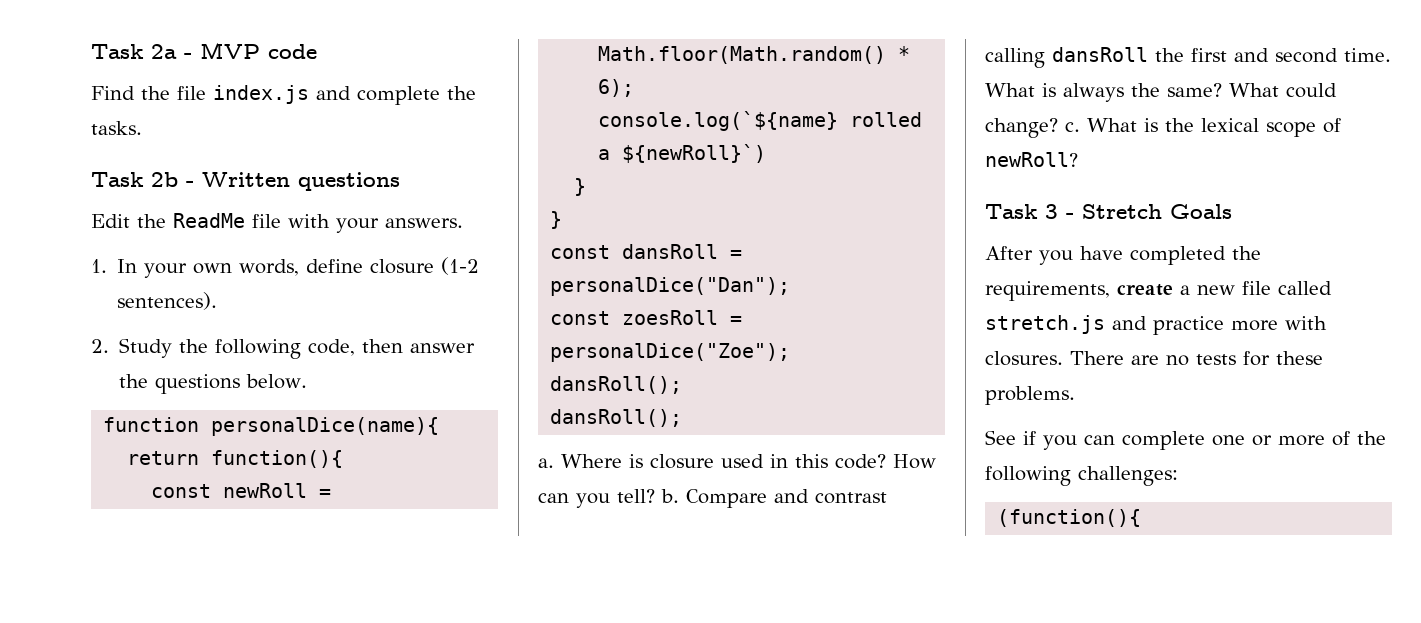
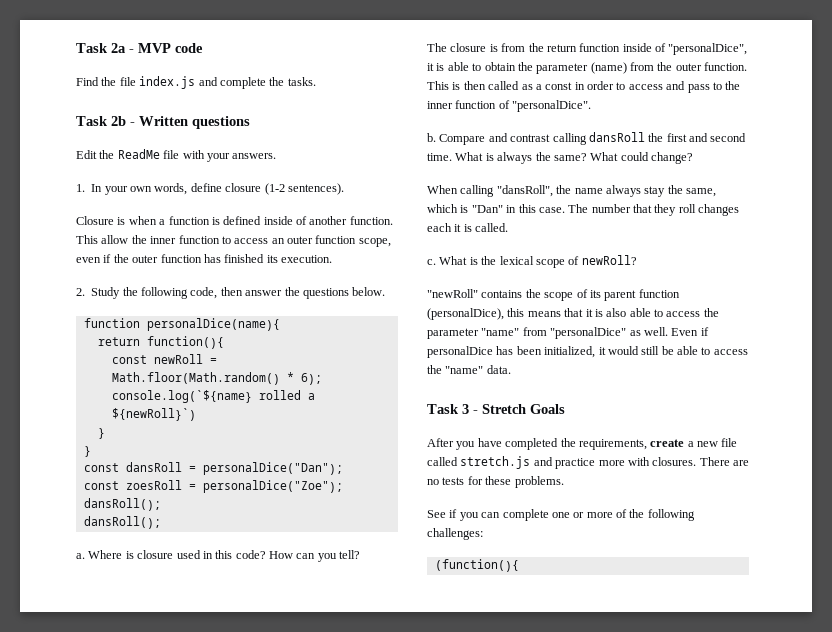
(218, 301) none -> [76,216,393,225] [76,235,391,247] [76,254,332,263] // Closure is when a function is defined inside of another function. This allow the inner function to access an outer function scope, even if the outer function has finished its execution.
(655, 496) none -> [427,43,748,55] [427,62,748,74] [427,81,741,93] [427,100,592,112] // The closure is from the return function inside of "personalDice", it is able to obtain the parameter (name) from the outer function. This is then called as a const in order to access and pass to the inner function of "personalDice". //
(1058, 128) none -> [427,185,716,197] [427,204,740,216] [427,223,509,232] // When calling "dansRoll", the name always stay the same, which is "Dan" in this case. The number that they roll changes each it is called. //
(1078, 159) none -> [427,289,680,301] [427,308,719,320] [427,327,709,339] [427,346,748,358] [427,365,511,374] // "newRoll" contains the scope of its parent function (personalDice), this means that it is also able to access the parameter "name" from "personalDice" as well. Even if personalDice has been initialized, it would still be able to access the "name" data.

